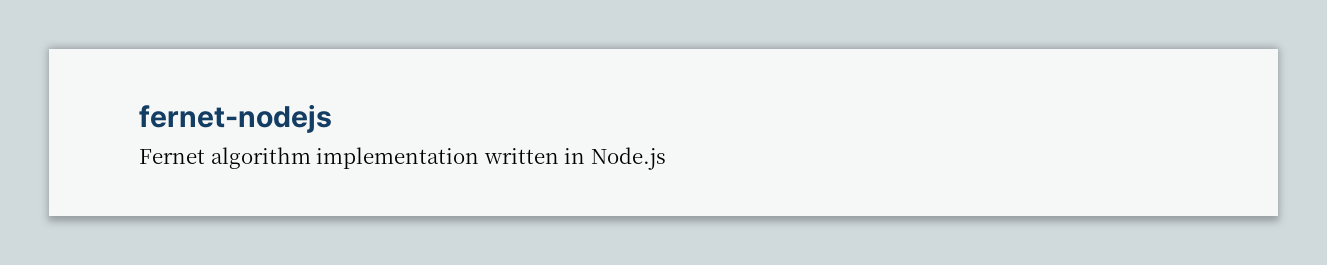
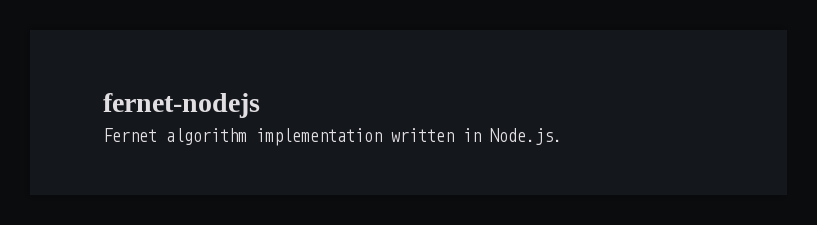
[590,147,666,170] Node.js -> [490,128,562,145] Node.js.

